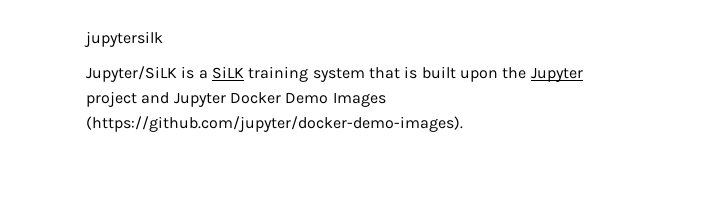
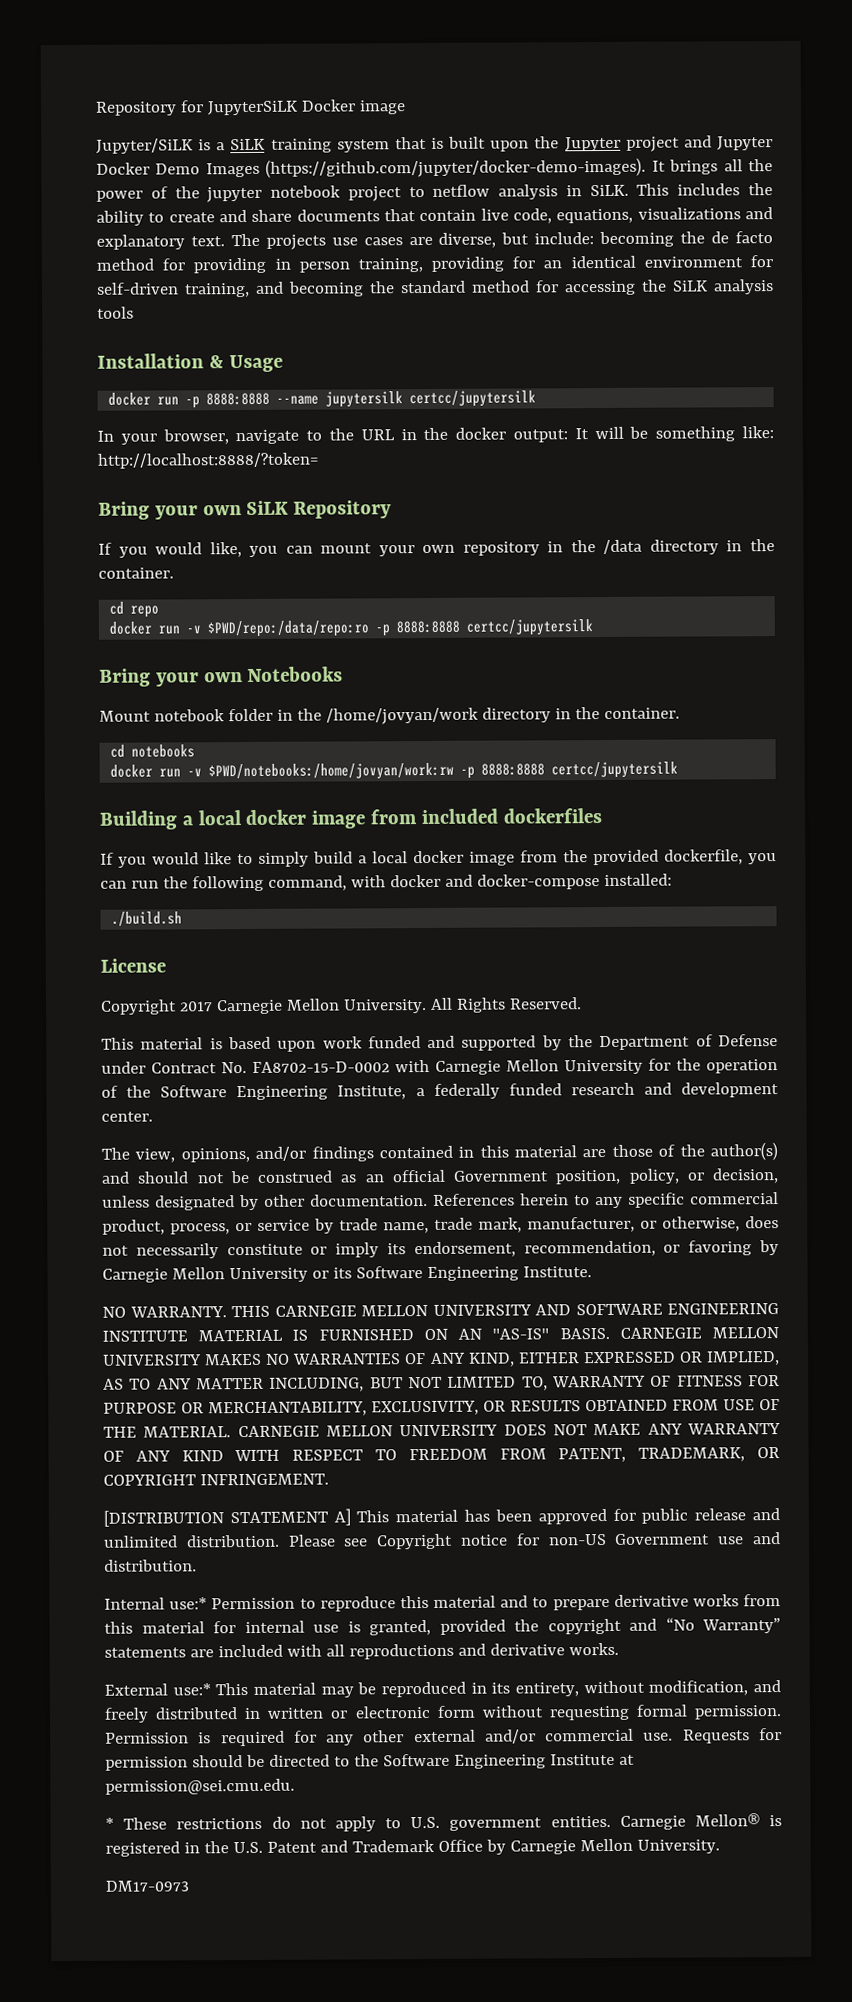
[84,31,163,47] jupytersilk -> [95,99,406,116] Repository for JupyterSiLK Docker image
(463, 124) none -> [651,159,773,175] [96,183,773,203] [96,207,773,226] [96,231,773,250] [96,255,773,274] [96,279,774,298] [97,306,134,319] [97,353,283,373] [108,390,537,409] [97,426,774,445] [97,452,319,469] [98,500,393,520] [98,539,776,558] [98,567,174,579] [109,601,160,618] [109,619,594,638] [99,666,344,687] [99,707,680,725] [110,744,196,758] [110,761,679,781] [99,808,603,830] [100,849,777,868] [100,873,672,892] [111,911,183,927] [100,958,166,973] [100,997,582,1015] [101,1034,778,1052] [101,1058,778,1075] [101,1082,780,1101] [101,1111,153,1122] [101,1142,778,1163] [101,1168,779,1185] [102,1192,779,1211] [102,1216,779,1235] [102,1240,779,1259] [102,1266,592,1283] [102,1303,779,1318] [102,1327,779,1342] [102,1351,781,1367] [103,1375,780,1392] [103,1399,780,1417] [103,1423,781,1438] [103,1447,780,1463] [103,1473,329,1486] [103,1508,781,1527] [103,1532,781,1550] [104,1559,197,1572] [104,1594,781,1612] [104,1617,781,1636] [104,1642,619,1660] [104,1680,781,1698] [104,1704,783,1723] [105,1728,782,1747] [105,1753,635,1771] [105,1778,295,1795] [105,1813,782,1832] [105,1838,720,1857] [105,1880,189,1892] It brings all the power of the jupyter notebook project to netflow analysis in SiLK. This includes the ability to create and share documents that contain live code, equations, visualizations and explanatory text. The projects use cases are diverse, but include: becoming the de facto method for providing in person training, providing for an identical environment for self-driven training, and becoming the standard method for accessing the SiLK analysis tools // Installation & Usage // docker run -p 8888:8888 --name jupytersilk certcc/jupytersilk // In your browser, navigate to the URL in the docker output: It will be something like: http://localhost:8888/?token= // Bring your own SiLK Repository // If you would like, you can mount your own repository in the /data directory in the container. // cd repo // docker run -v $PWD/repo:/data/repo:ro -p 8888:8888 certcc/jupytersilk // Bring your own Notebooks // Mount notebook folder in the /home/jovyan/work directory in the container. // cd notebooks // docker run -v $PWD/notebooks:/home/jovyan/work:rw -p 8888:8888 certcc/jupytersilk // Building a local docker image from included dockerfiles // If you would like to simply build a local docker image from the provided dockerfile, you can run the following command, with docker and docker-compose installed: // ./build.sh // License // Copyright 2017 Carnegie Mellon University. All Rights Reserved. // This material is based upon work funded and supported by the Department of Defense under Contract No. FA8702-15-D-0002 with Carnegie Mellon University for the operation of the Software Engineering Institute, a federally funded research and development center. // The view, opinions, and/or findings contained in this material are those of the author(s) and should not be construed as an official Government position, policy, or decision, unless designated by other documentation. References herein to any specific commercial product, process, or service by trade name, trade mark, manufacturer, or otherwise, does not necessarily constitute or imply its endorsement, recommendation, or favoring by Carnegie Mellon University or its Software Engineering Institute. // NO WARRANTY. THIS CARNEGIE MELLON UNIVERSITY AND SOFTWARE ENGINEERING INSTITUTE MATERIAL IS FURNISHED ON AN "AS-IS" BASIS. CARNEGIE MELLON UNIVERSITY MAKES NO WARRANTIES OF ANY KIND, EITHER EXPRESSED OR IMPLIED, AS TO ANY MATTER INCLUDING, BUT NOT LIMITED TO, WARRANTY OF FITNESS FOR PURPOSE OR MERCHANTABILITY, EXCLUSIVITY, OR RESULTS OBTAINED FROM USE OF THE MATERIAL. CARNEGIE MELLON UNIVERSITY DOES NOT MAKE ANY WARRANTY OF ANY KIND WITH RESPECT TO FREEDOM FROM PATENT, TRADEMARK, OR COPYRIGHT INFRINGEMENT. // [DISTRIBUTION STATEMENT A] This material has been approved for public release and unlimited distribution. Please see Copyright notice for non-US Government use and distribution. // Internal use:* Permission to reproduce this material and to prepare derivative works from this material for internal use is granted, provided the copyright and “No Warranty” statements are included with all reproductions and derivative works. // External use:* This material may be reproduced in its entirety, without modification, and freely distributed in written or electronic form without requesting formal permission. Permission is required for any other external and/or commercial use. Requests for permission should be directed to the Software Engineering Institute at permission@sei.cmu.edu. // * These restrictions do not apply to U.S. government entities. Carnegie Mellon® is registered in the U.S. Patent and Trademark Office by Carnegie Mellon University. // DM17-0973

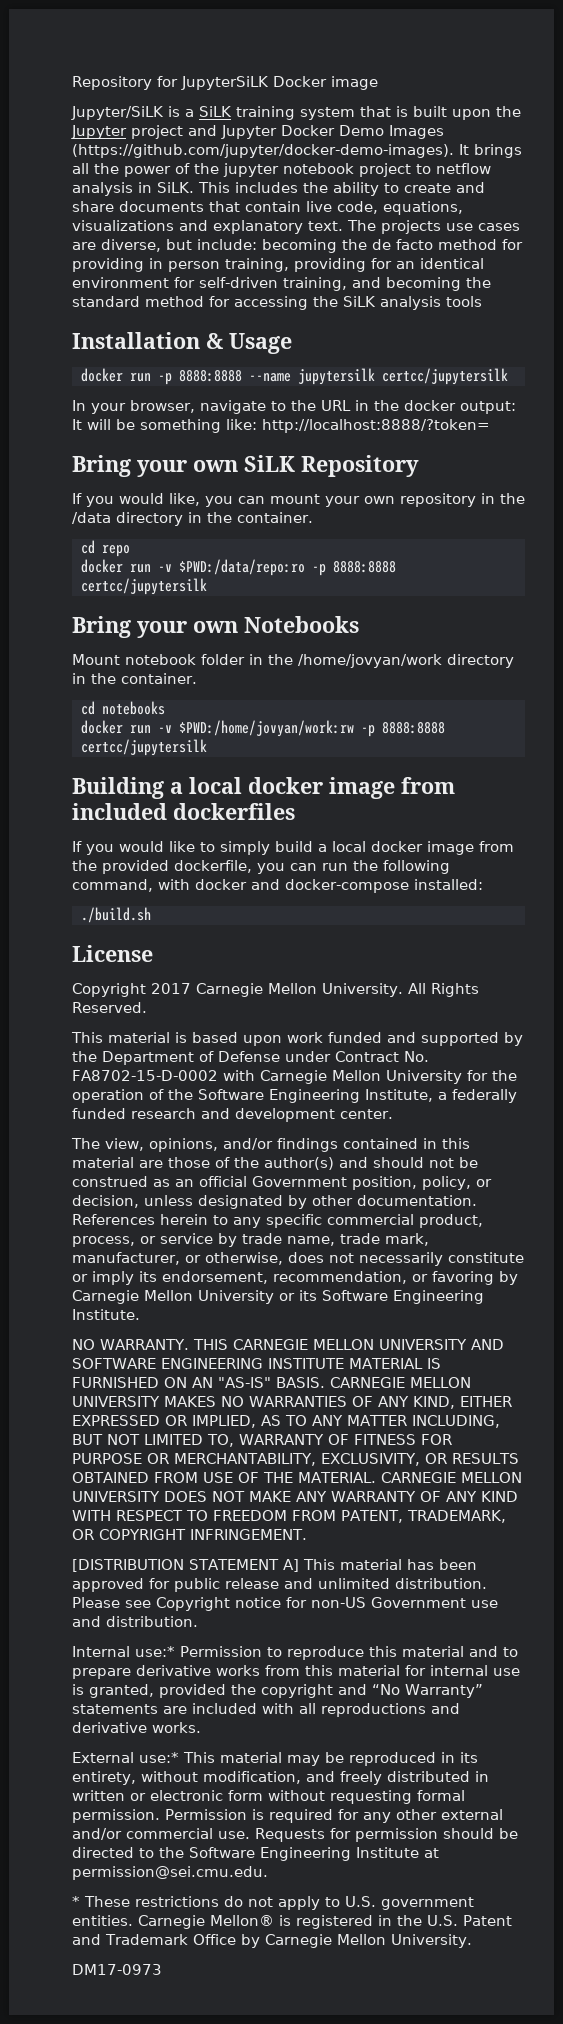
[207,620,370,638] $PWD/repo:/data/repo:ro -> [179,559,305,576] $PWD:/data/repo:ro
[208,762,455,781] $PWD/notebooks:/home/jovyan/work:rw -> [179,720,354,737] $PWD:/home/jovyan/work:rw

